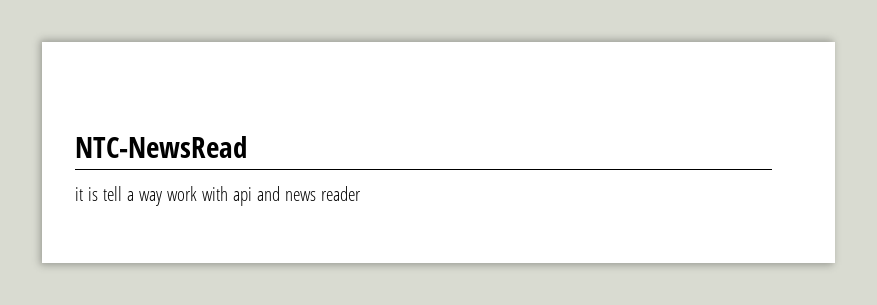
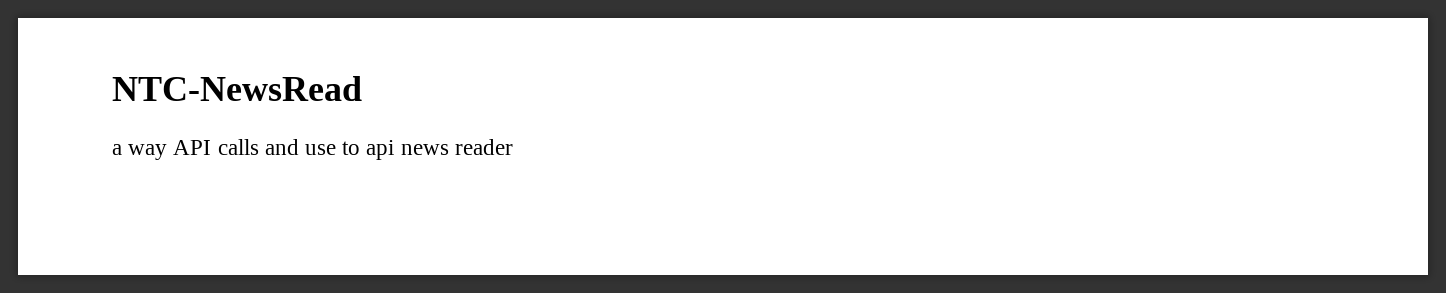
[75,186,280,206] it is tell a way work with api and -> [112,139,395,160] a way API calls and use to api

